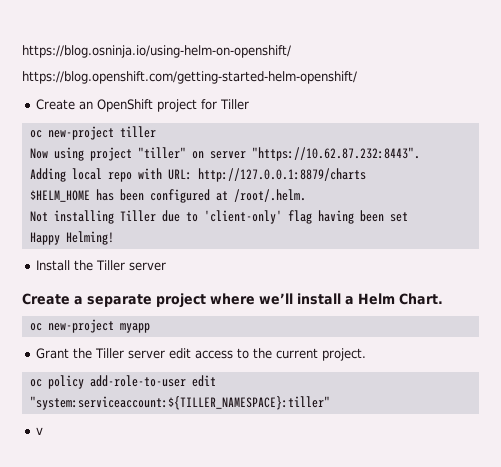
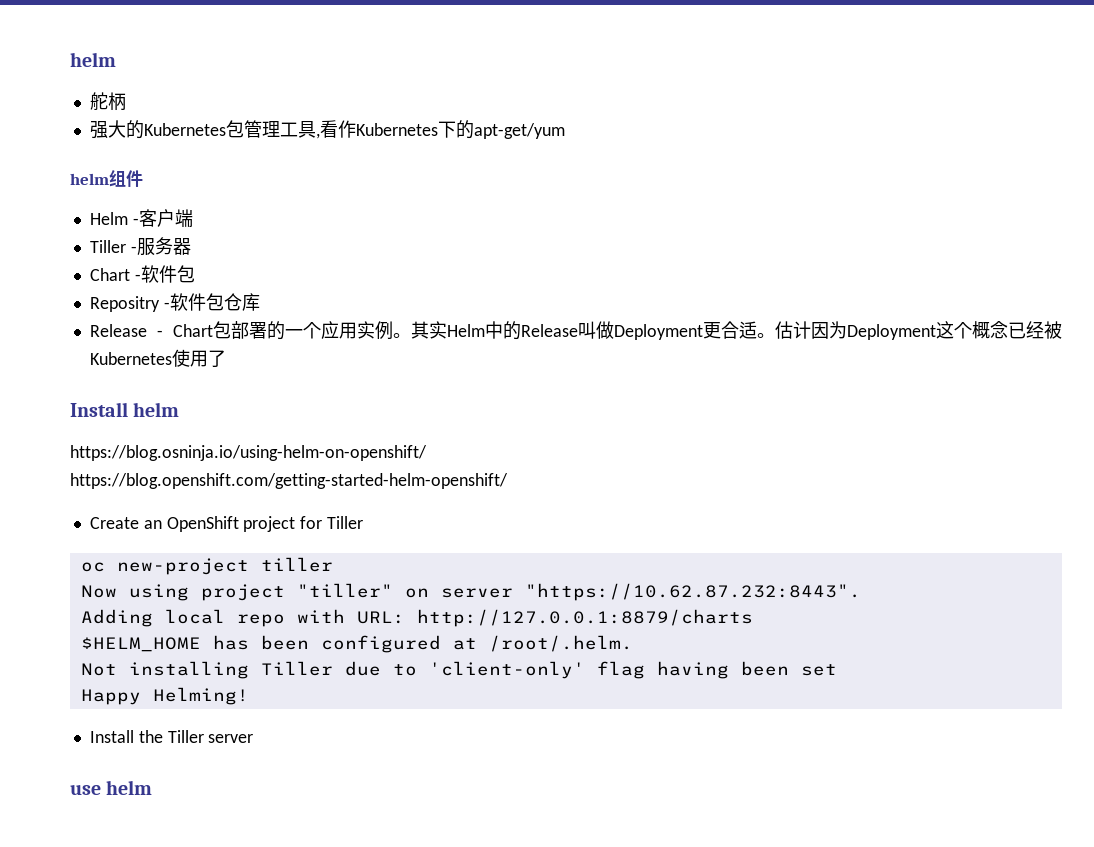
(22, 51) none -> [70,52,116,67] [89,92,126,111] [89,120,565,139] [70,170,143,187] [89,209,193,227] [89,237,191,256] [89,265,195,283] [89,293,260,312] [89,321,1062,340] [89,349,226,367] [70,402,180,417] helm // 舵柄 // 强大的Kubernetes包管理工具,看作Kubernetes下的apt-get/yum // helm组件 // Helm -客户端 // Tiller -服务器 // Chart -软件包 // Repositry -软件包仓库 // Release - Chart包部署的一个应用实例。其实Helm中的Release叫做Deployment更合适。估计因为Deployment这个概念已经被Kubernetes使用了 // Install helm //
[22,293,443,308] [29,319,150,333] [36,348,367,361] [29,375,216,389] [29,396,330,410] [36,427,44,435] Create a separate project where we’ll install a Helm Chart. // oc new-project myapp // Grant the Tiller server edit access to the current project. // oc policy add-role-to-user edit "system:serviceaccount:${TILLER_NAMESPACE}:tiller" // v -> [70,780,153,795] use helm

